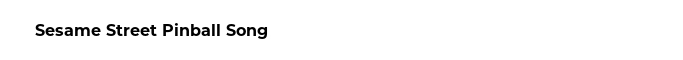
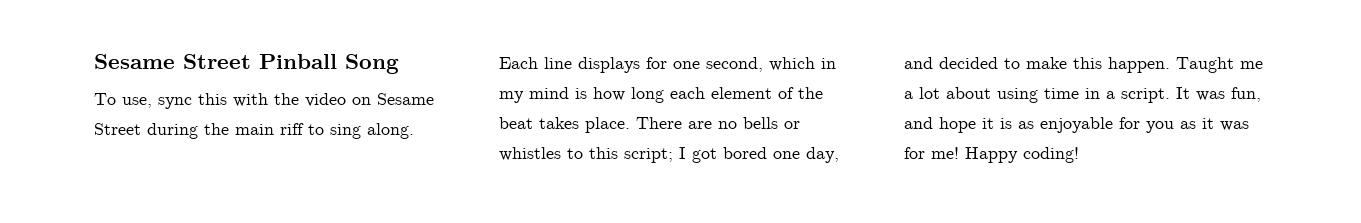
(268, 31) none -> [94,93,434,109] [94,123,414,139] [499,57,836,73] [499,87,823,103] [499,117,800,133] [499,147,839,163] [904,57,1263,73] [904,87,1261,103] [904,117,1249,133] [904,147,1079,163] // To use, sync this with the video on Sesame Street during the main riff to sing along. Each line displays for one second, which in my mind is how long each element of the beat takes place. There are no bells or whistles to this script; I got bored one day, and decided to make this happen. Taught me a lot about using time in a script. It was fun, and hope it is as enjoyable for you as it was for me! Happy coding!

